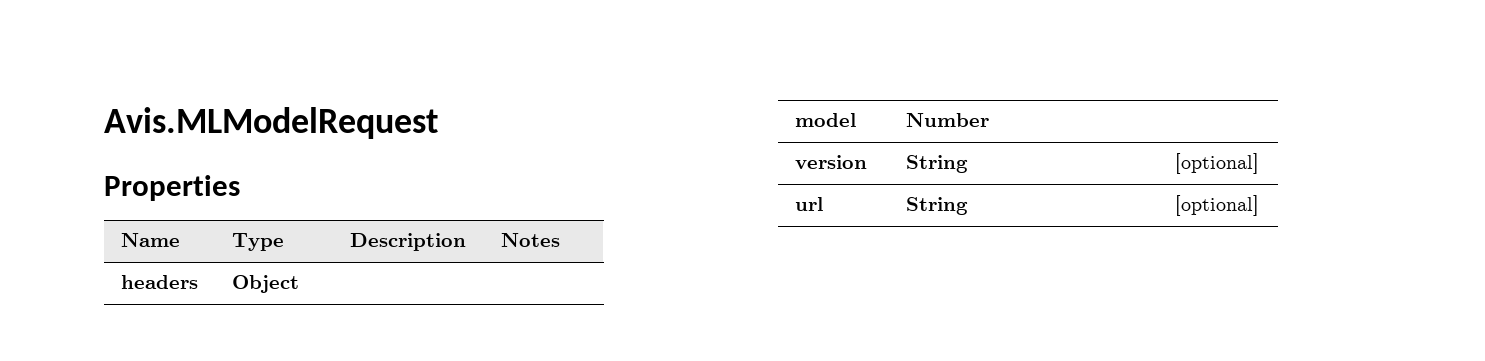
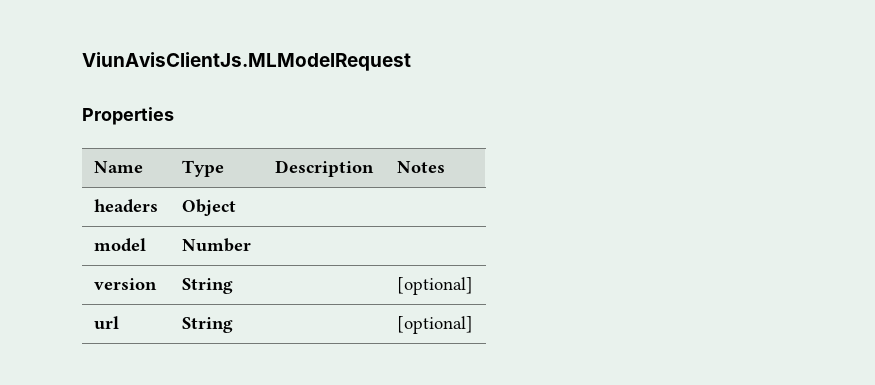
[104,107,438,139] Avis.MLModelRequest -> [82,52,411,71] ViunAvisClientJs.MLModelRequest

